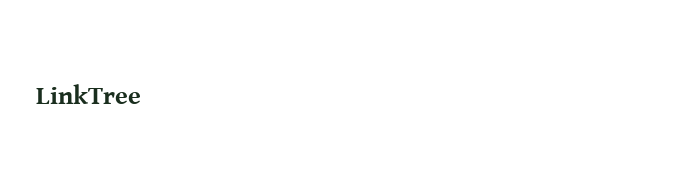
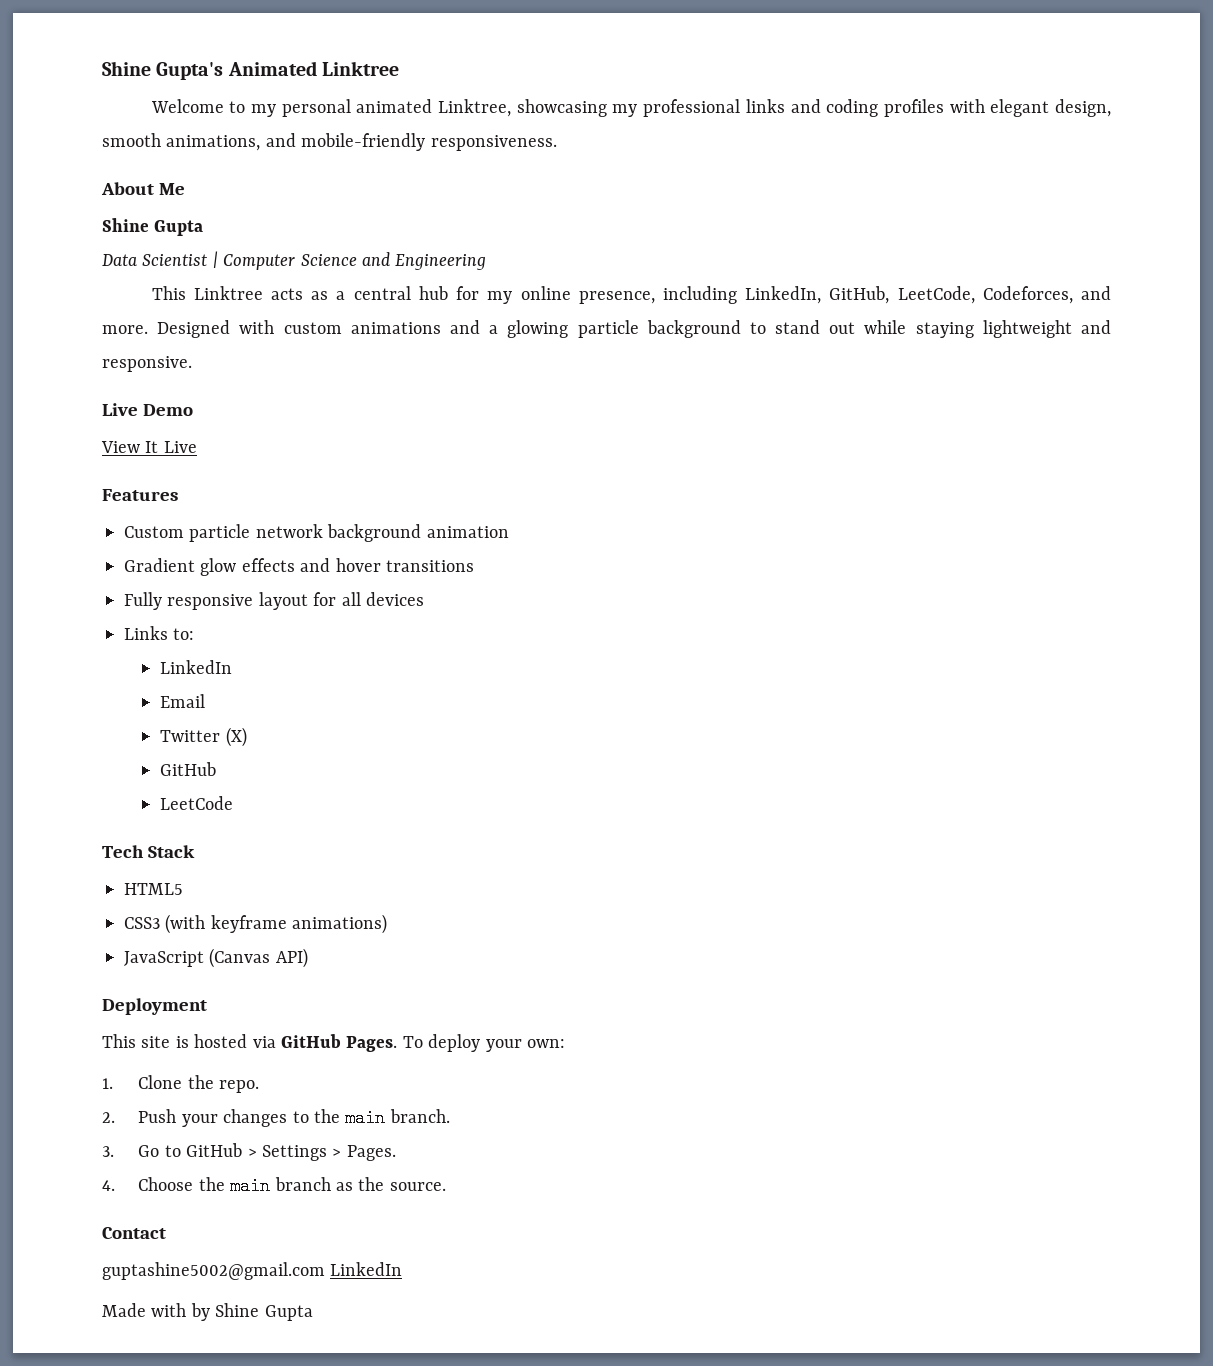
[36,84,141,104] LinkTree -> [102,61,399,80] [150,99,1111,117] [102,133,557,151] [101,182,185,195] [102,218,204,236] [102,251,487,270] [151,286,1111,304] [102,320,1111,338] [102,356,192,372] [102,403,193,416] [101,441,197,453] [102,489,178,501] [124,524,509,542] [124,558,474,576] [124,592,424,610] [124,626,195,640] [160,660,233,674] [160,694,206,708] [160,727,247,747] [160,762,217,776] [160,796,234,810] [102,845,195,858] [124,883,183,895] [124,914,388,934] [124,948,308,968] [102,998,207,1015] [102,1034,565,1052] [102,1075,260,1093] [102,1109,450,1127] [102,1143,396,1161] [102,1177,446,1195] [102,1227,166,1239] [102,1262,403,1280] [102,1303,313,1321] Shine Gupta's Animated Linktree // Welcome to my personal animated Linktree, showcasing my professional links and coding profiles with elegant design, smooth animations, and mobile-friendly responsiveness. // About Me // Shine Gupta // Data Scientist | Computer Science and Engineering // This Linktree acts as a central hub for my online presence, including LinkedIn, GitHub, LeetCode, Codeforces, and more. Designed with custom animations and a glowing particle background to stand out while staying lightweight and responsive. // Live Demo // View It Live // Features // Custom particle network background animation // Gradient glow effects and hover transitions // Fully responsive layout for all devices // Links to: // LinkedIn // Email // Twitter (X) // GitHub // LeetCode // Tech Stack // HTML5 // CSS3 (with keyframe animations) // JavaScript (Canvas API) // Deployment // This site is hosted via GitHub Pages. To deploy your own: // 1. Clone the repo. // 2. Push your changes to the main branch. // 3. Go to GitHub > Settings > Pages. // 4. Choose the main branch as the source. // Contact // guptashine5002@gmail.com LinkedIn // Made with by Shine Gupta

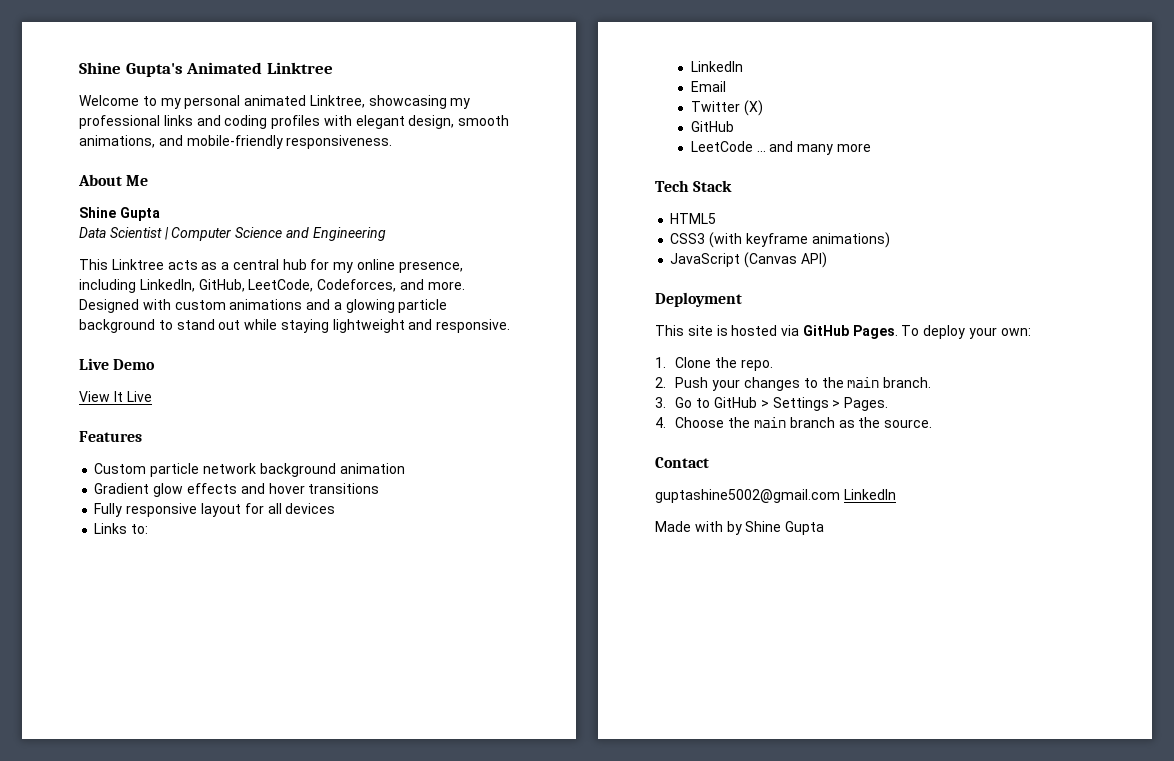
(234, 803) none -> [756,141,871,155] ... and many more

